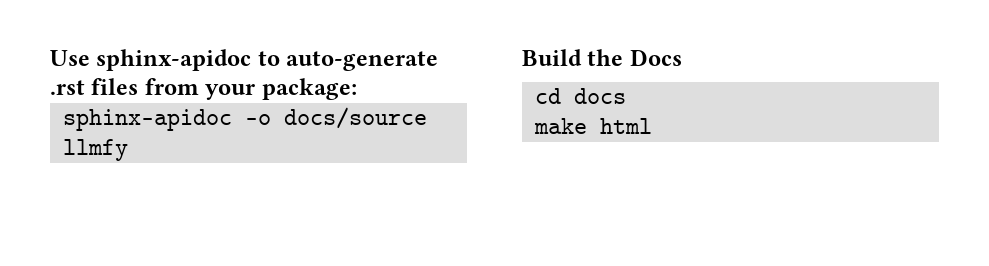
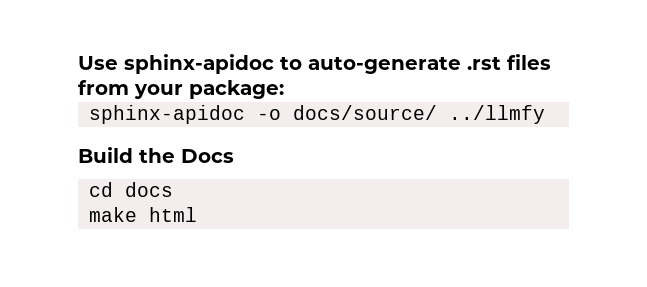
[283,107,427,129] [62,139,128,161] docs/source llmfy -> [292,105,545,124] docs/source/ ../llmfy

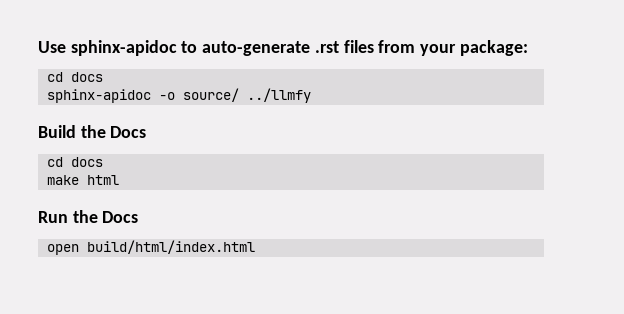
(284, 89) none -> [47,72,104,82] // cd docs
[292,105,437,120] docs/source/ -> [183,88,240,102] source/
(197, 214) none -> [38,210,139,223] [47,240,256,255] // Run the Docs // open build/html/index.html

